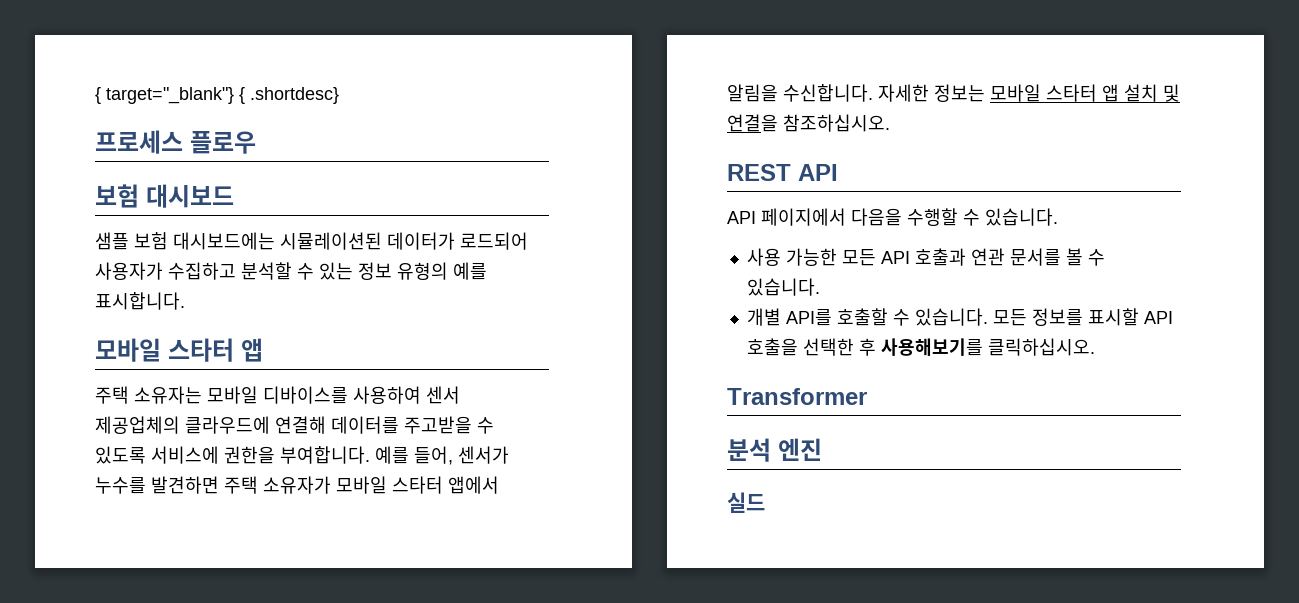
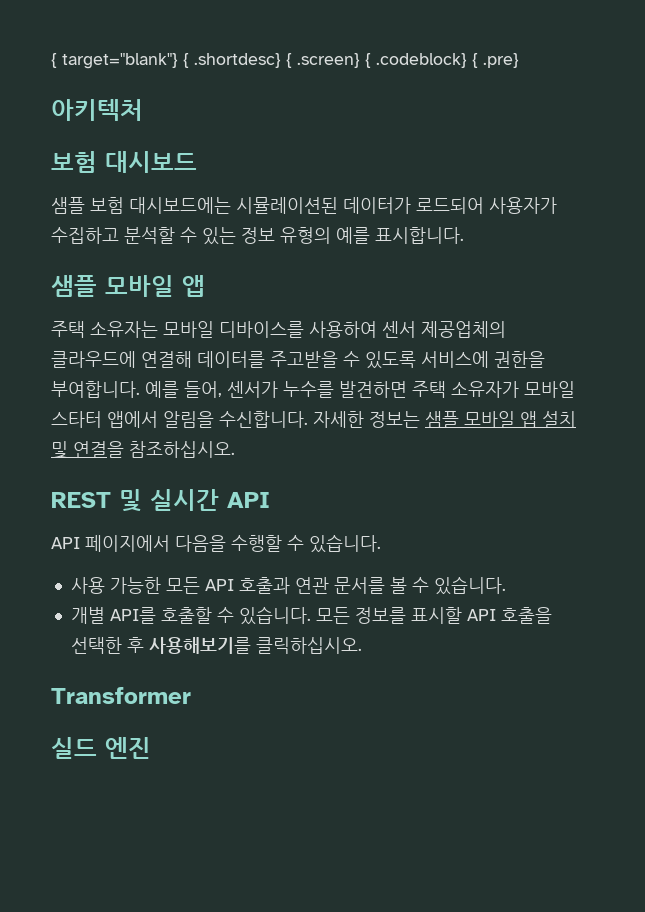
[95,87,234,104] { target="_blank"} -> [51,53,178,69] { target="blank"}
[95,130,256,154] // 프로세스 플로우 -> [286,53,519,68] [51,99,143,121] { .screen} { .codeblock} { .pre} // 아키텍처
[95,338,234,362] 모바일 스타터 -> [51,275,174,297] 샘플 모바일
[990,84,1097,102] 모바일 스타터 -> [425,411,515,428] 샘플 모바일
(791, 172) none -> [119,489,219,512] 및 실시간
[727,438,771,462] 분석 -> [51,737,97,759] 실드
[727,492,765,513] // 실드 -> (151, 748) none

